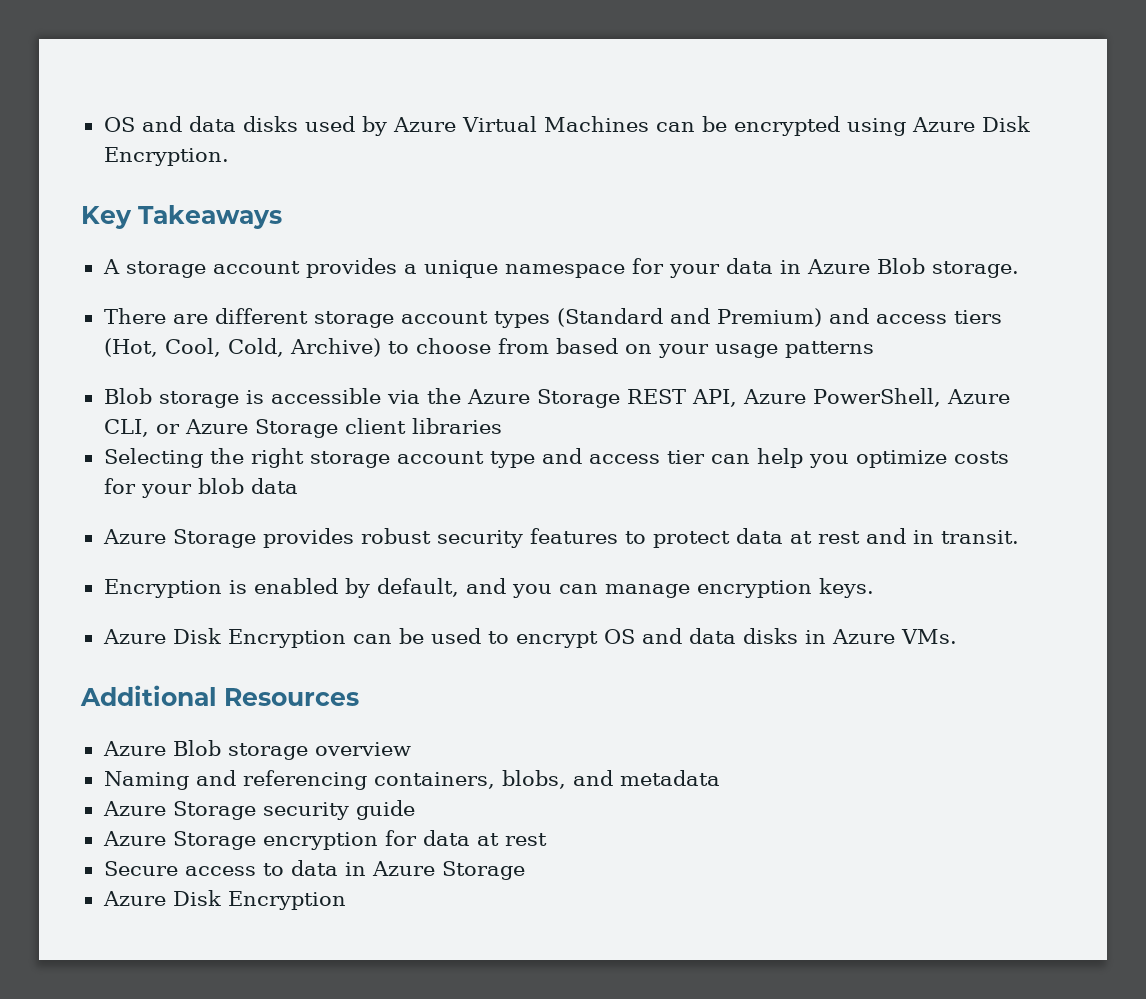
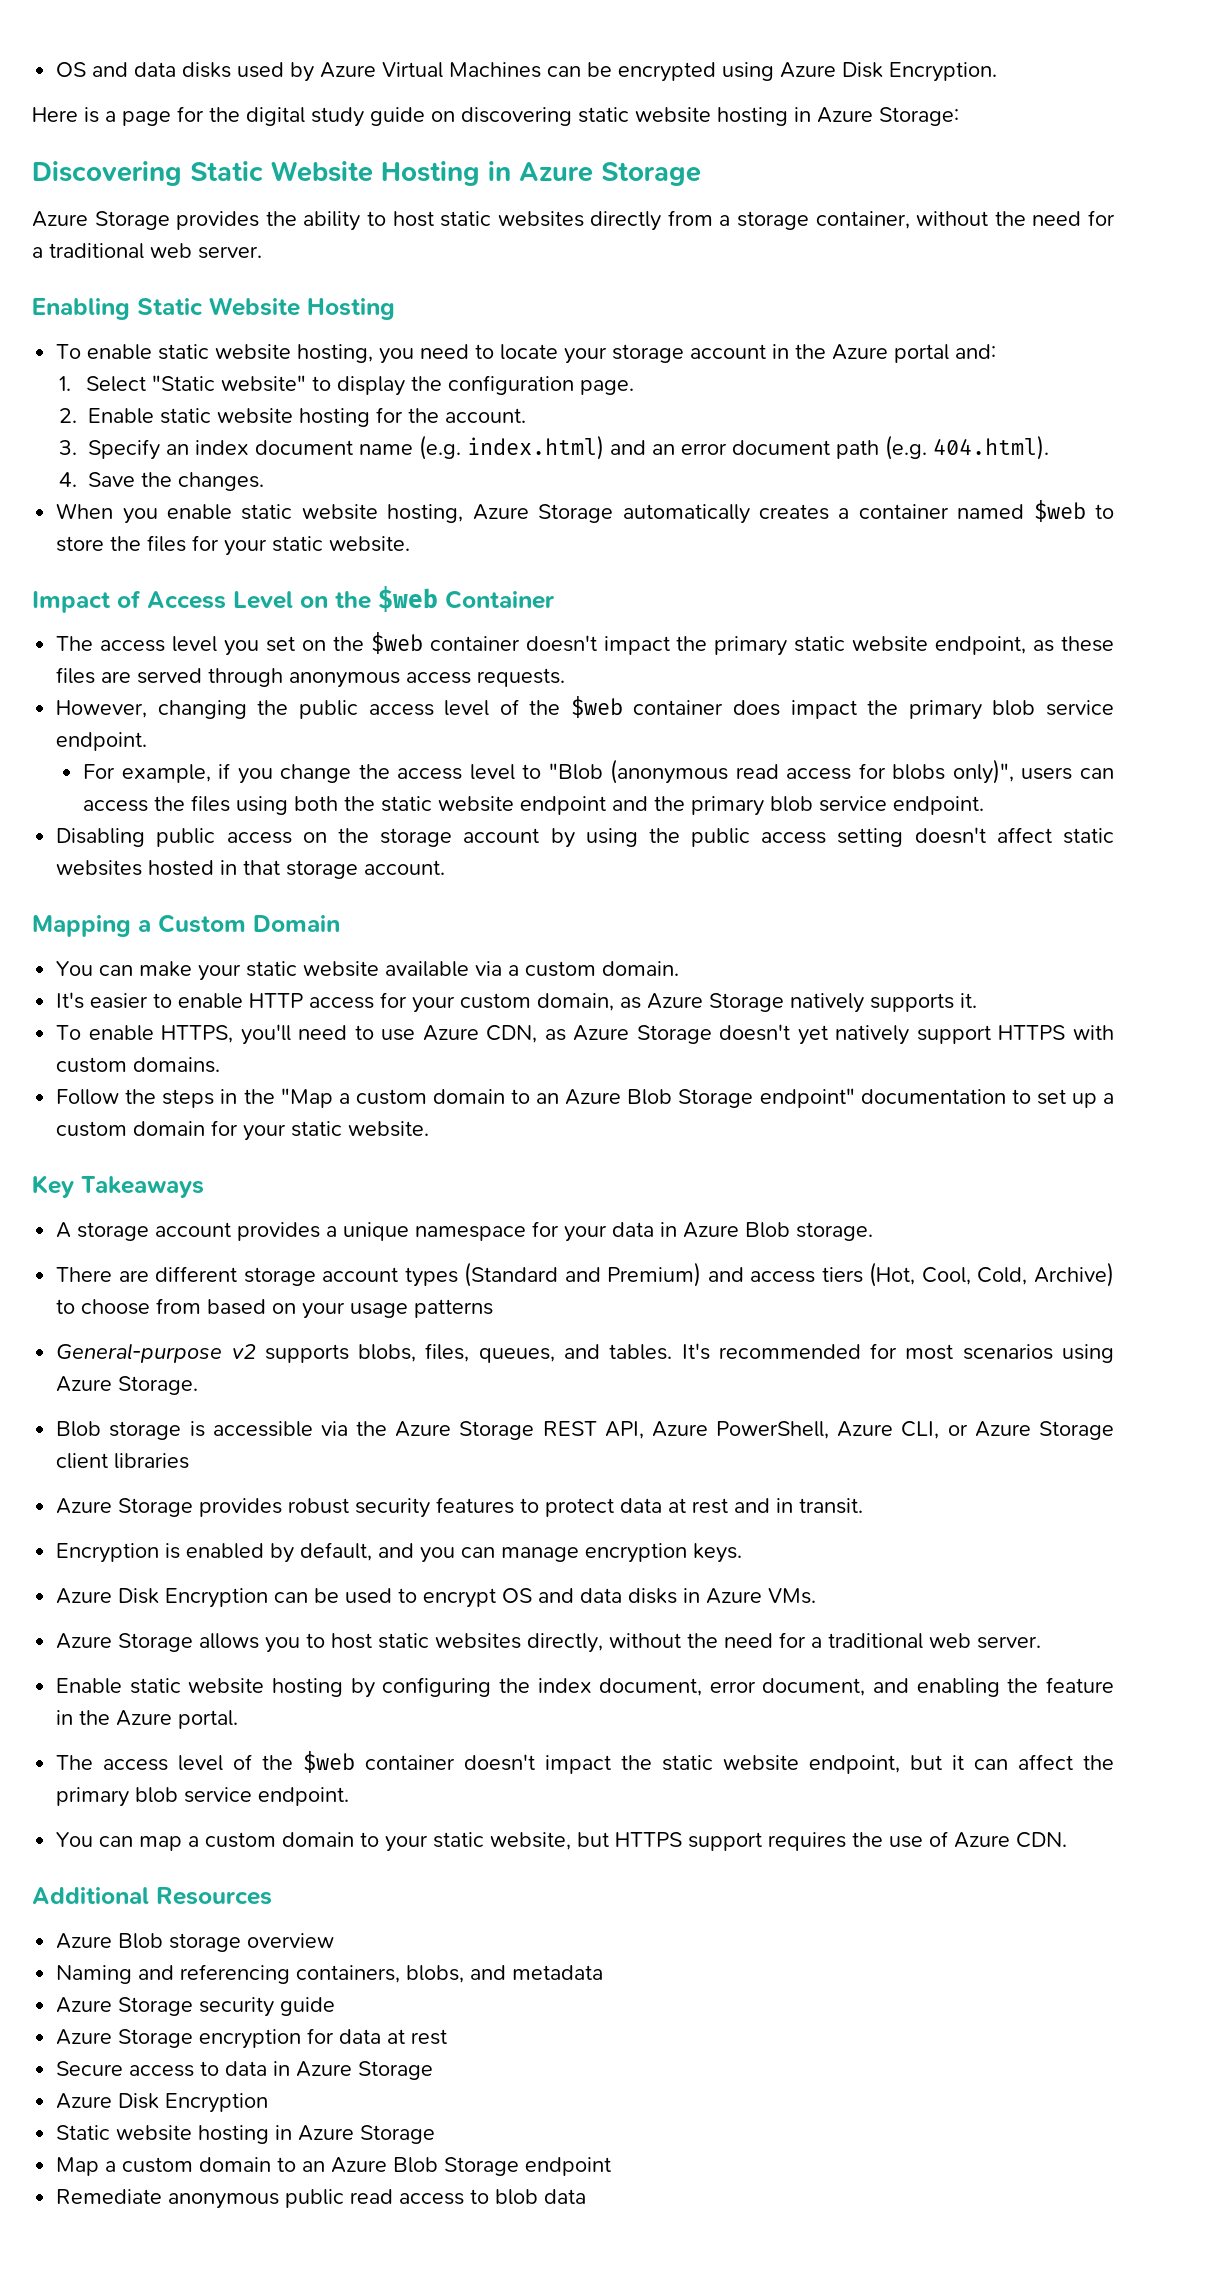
(229, 156) none -> [32,106,959,127] [32,161,701,186] [32,210,1115,231] [32,243,262,259] [32,297,395,320] [56,344,997,364] [58,375,634,396] [58,407,526,427] [58,435,1049,460] [58,472,264,491] [56,500,1114,524] [56,535,411,556] [32,586,555,613] [56,632,1114,656] [56,667,566,688] [56,696,1115,720] [56,732,148,751] [83,759,1114,784] [83,795,985,816] [56,827,1114,848] [56,860,446,879] [32,914,340,937] [56,961,680,981] [56,992,978,1013] [56,1024,1114,1045] [56,1057,221,1073] [56,1088,1114,1108] [56,1120,430,1141] // Here is a page for the digital study guide on discovering static website hosting in Azure Storage: // Discovering Static Website Hosting in Azure Storage // Azure Storage provides the ability to host static websites directly from a storage container, without the need for a traditional web server. // Enabling Static Website Hosting // To enable static website hosting, you need to locate your storage account in the Azure portal and: // 1. Select "Static website" to display the configuration page. // 2. Enable static website hosting for the account. // 3. Specify an index document name (e.g. index.html) and an error document path (e.g. 404.html). // 4. Save the changes. // When you enable static website hosting, Azure Storage automatically creates a container named $web to store the files for your static website. // Impact of Access Level on the $web Container // The access level you set on the $web container doesn't impact the primary static website endpoint, as these files are served through anonymous access requests. // However, changing the public access level of the $web container does impact the primary blob service endpoint. // For example, if you change the access level to "Blob (anonymous read access for blobs only)", users can access the files using both the static website endpoint and the primary blob service endpoint. // Disabling public access on the storage account by using the public access setting doesn't affect static websites hosted in that storage account. // Mapping a Custom Domain // You can make your static website available via a custom domain. // It's easier to enable HTTP access for your custom domain, as Azure Storage natively supports it. // To enable HTTPS, you'll need to use Azure CDN, as Azure Storage doesn't yet natively support HTTPS with custom domains. // Follow the steps in the "Map a custom domain to an Azure Blob Storage endpoint" documentation to set up a custom domain for your static website.
(874, 349) none -> [56,1343,1114,1363] [56,1376,199,1395] // General-purpose v2 supports blobs, files, queues, and tables. It's recommended for most scenarios using Azure Storage.
[103,448,1009,468] [103,478,298,498] // Selecting the right storage account type and access tier can help you optimize costs for your blob data -> (190, 1461) none
(957, 636) none -> [56,1632,1042,1653] [56,1677,1114,1698] [56,1710,239,1729] [56,1751,1114,1774] [56,1787,350,1807] [56,1831,1068,1852] // Azure Storage allows you to host static websites directly, without the need for a traditional web server. // Enable static website hosting by configuring the index document, error document, and enabling the feature in the Azure portal. // The access level of the $web container doesn't impact the static website endpoint, but it can affect the primary blob service endpoint. // You can map a custom domain to your static website, but HTTPS support requires the use of Azure CDN.
(346, 900) none -> [56,2125,436,2144] [56,2157,612,2176] [56,2189,587,2209] // Static website hosting in Azure Storage // Map a custom domain to an Azure Blob Storage endpoint // Remediate anonymous public read access to blob data

